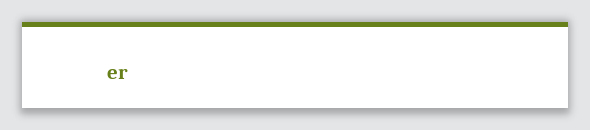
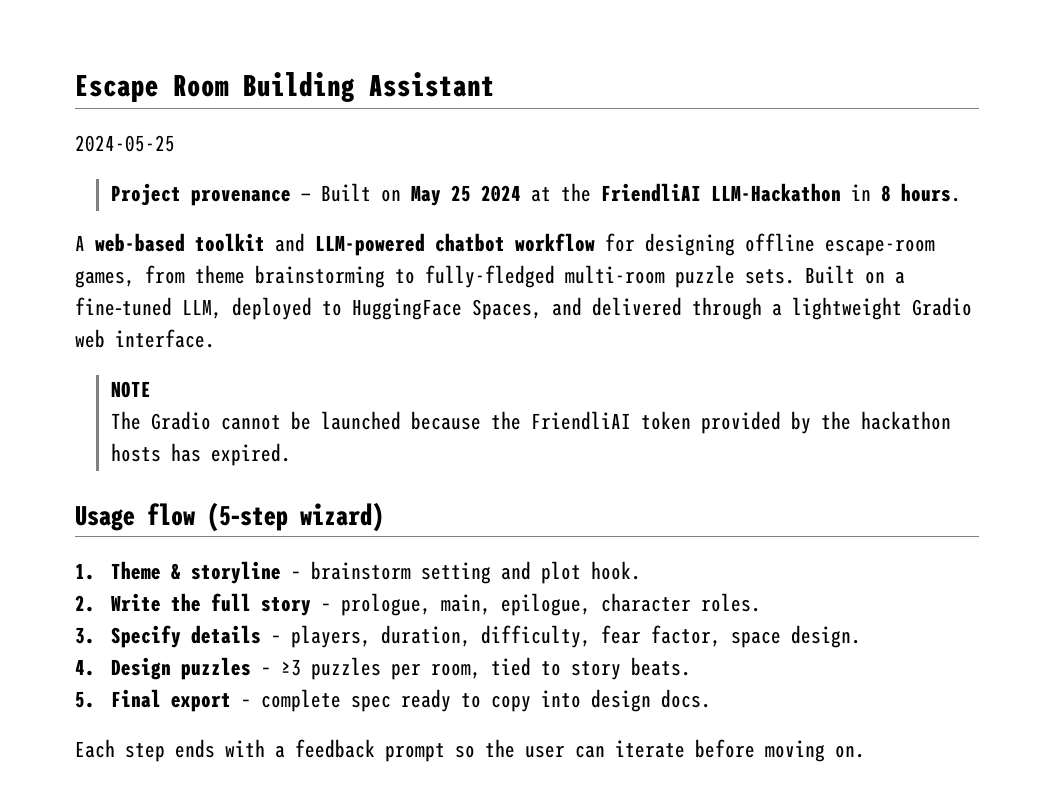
[107,68,128,79] er -> [75,72,495,102] [75,135,175,152] [110,183,961,206] [75,233,935,256] [75,265,905,288] [75,297,972,320] [75,329,215,348] [110,381,151,398] [110,411,951,434] [110,443,291,466] [75,502,384,532] [75,561,641,584] [75,593,761,616] [75,625,861,648] [75,657,691,680] [75,689,711,712] [75,739,865,762] Escape Room Building Assistant // 2024-05-25 // Project provenance — Built on May 25 2024 at the FriendliAI LLM-Hackathon in 8 hours. // A web-based toolkit and LLM-powered chatbot workflow for designing offline escape-room games, from theme brainstorming to fully-fledged multi-room puzzle sets. Built on a fine‑tuned LLM, deployed to HuggingFace Spaces, and delivered through a lightweight Gradio web interface. // NOTE // The Gradio cannot be launched because the FriendliAI token provided by the hackathon hosts has expired. // Usage flow (5‑step wizard) // 1. Theme & storyline – brainstorm setting and plot hook. // 2. Write the full story – prologue, main, epilogue, character roles. // 3. Specify details – players, duration, difficulty, fear factor, space design. // 4. Design puzzles – ≥3 puzzles per room, tied to story beats. // 5. Final export – complete spec ready to copy into design docs. // Each step ends with a feedback prompt so the user can iterate before moving on.

